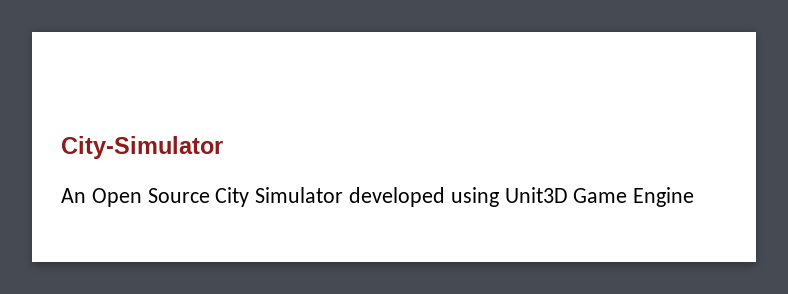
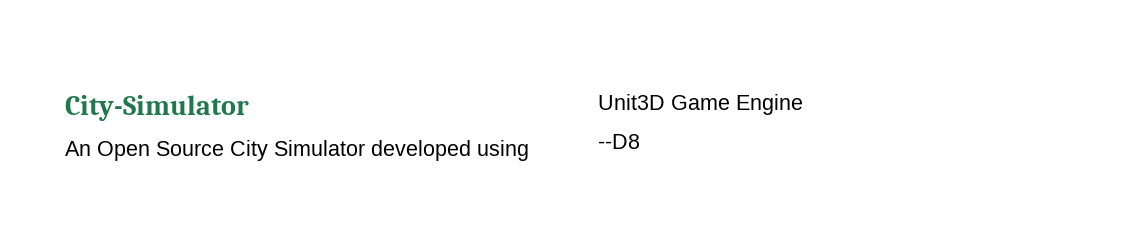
(695, 197) none -> [598,134,640,149] // --D8

